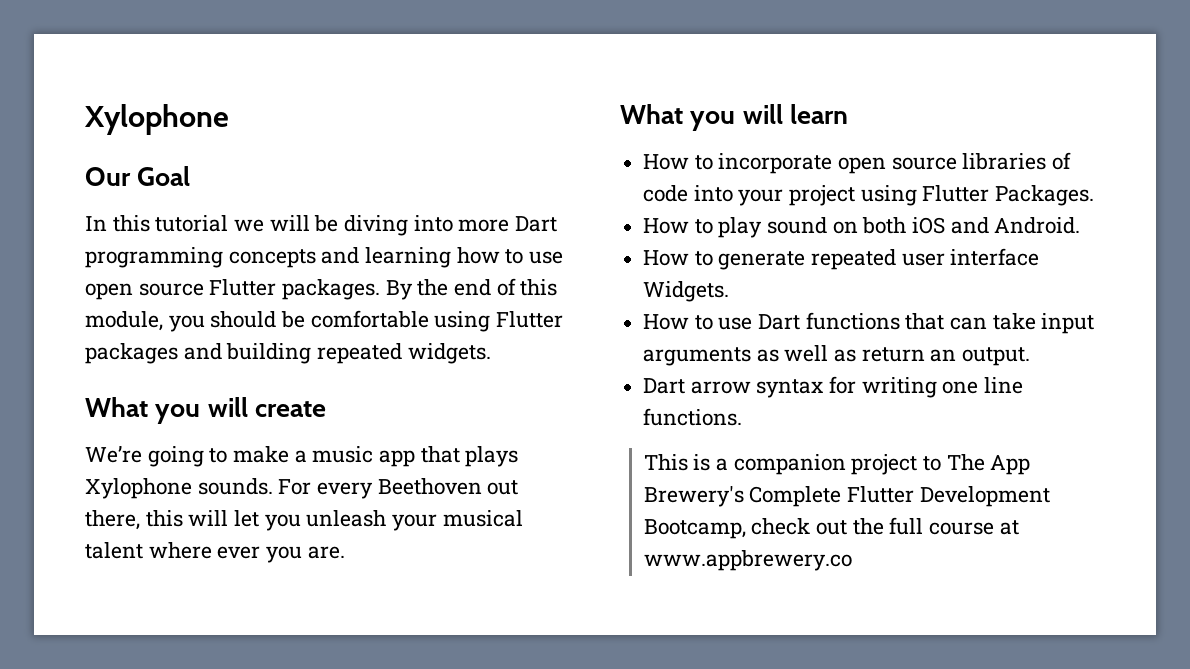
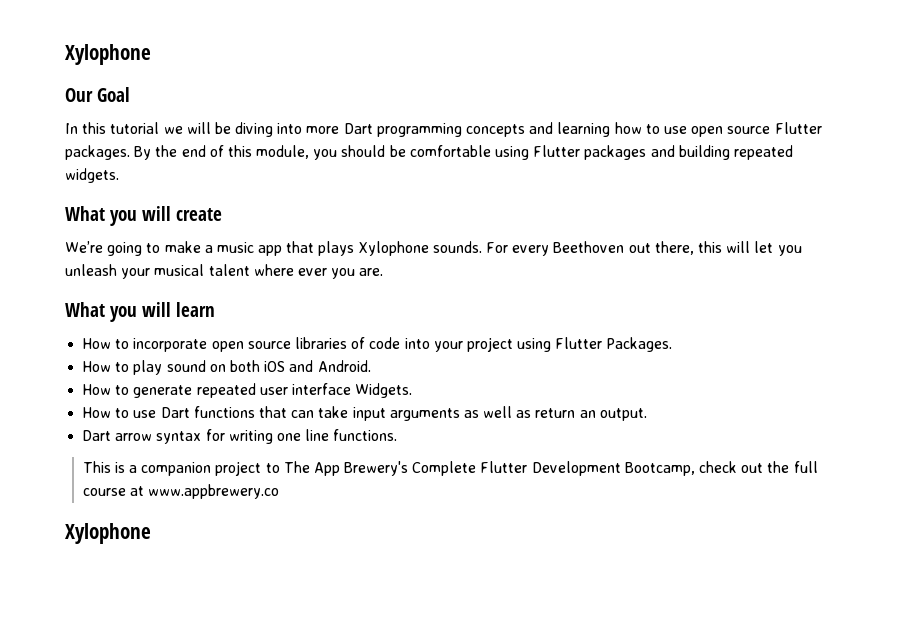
(852, 560) none -> [65,523,151,544] // Xylophone

